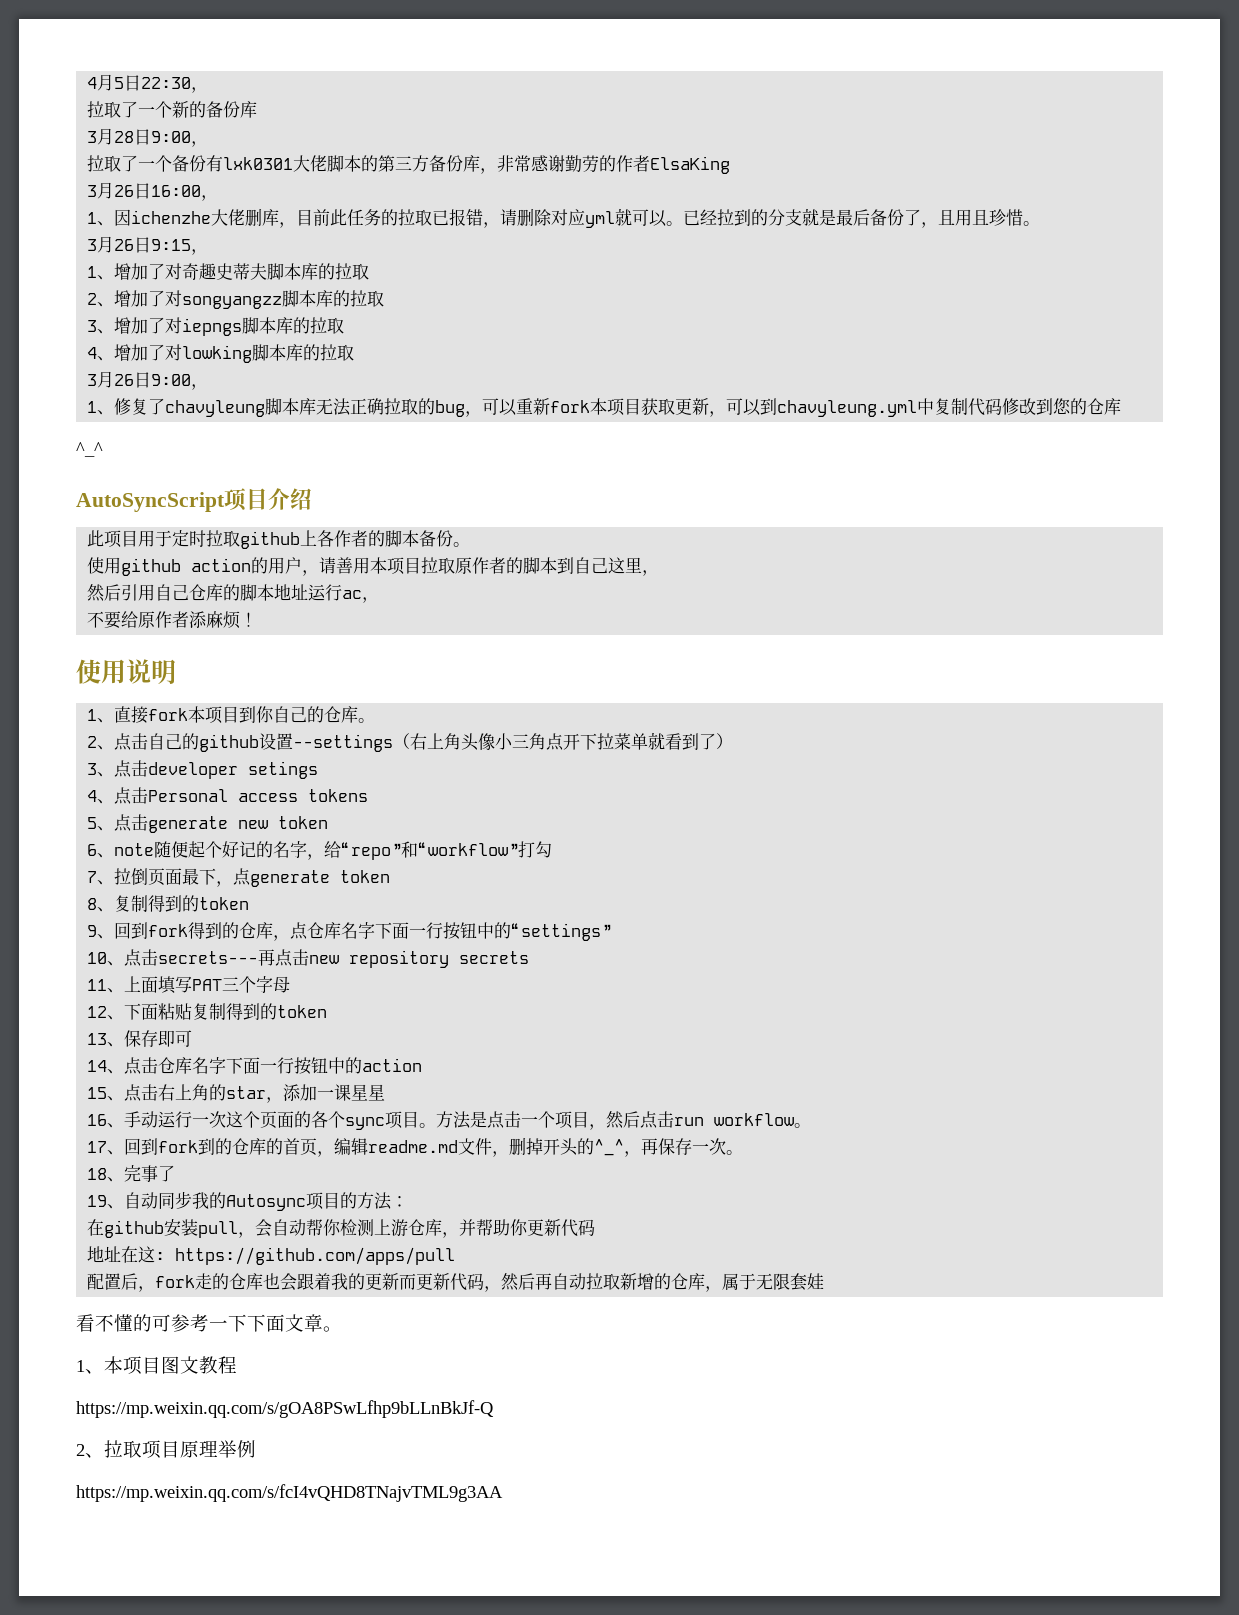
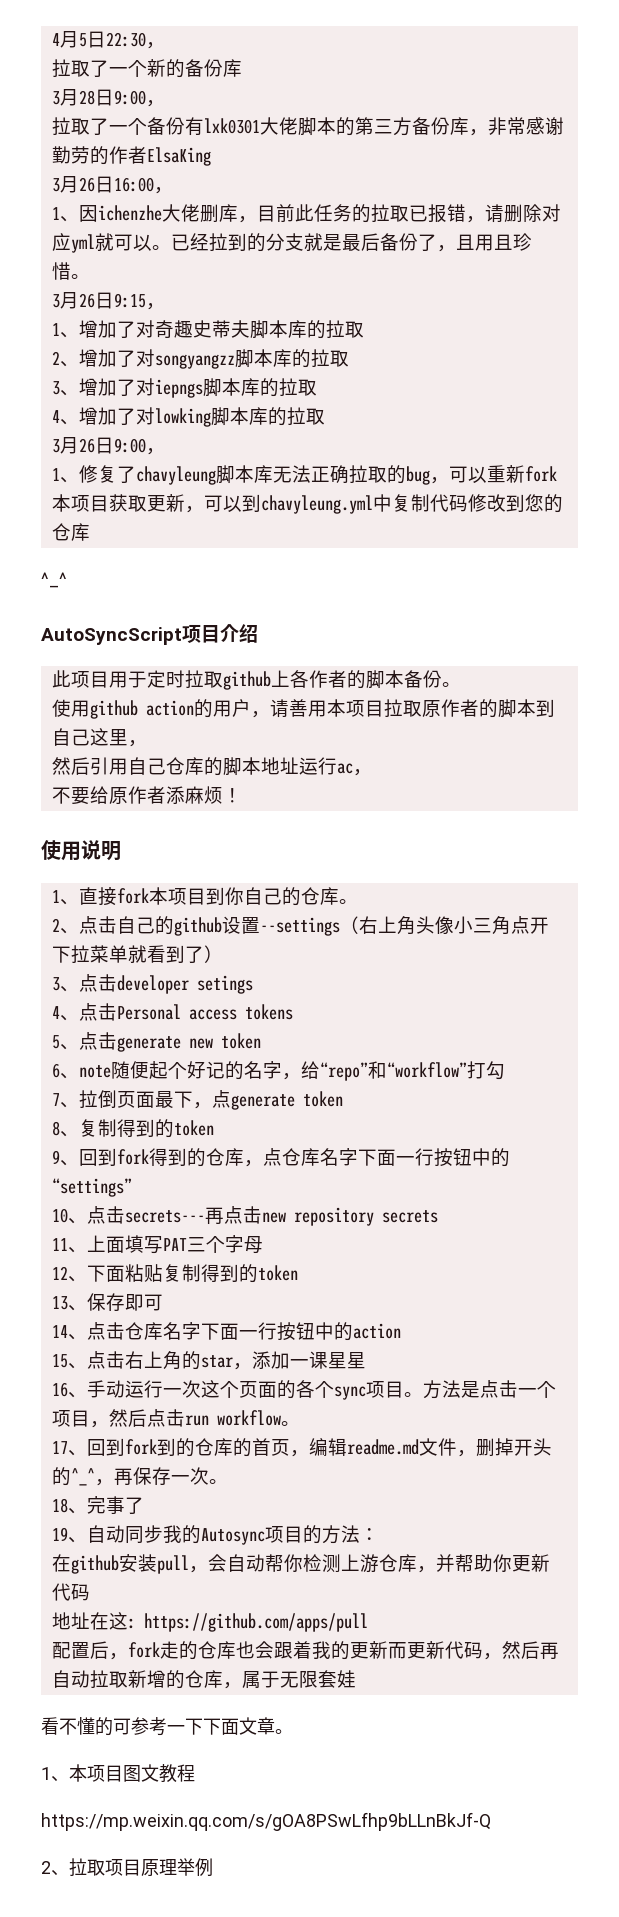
[76,1484,503,1502] // https://mp.weixin.qq.com/s/fcI4vQHD8TNajvTML9g3AA -> (213, 1867) none

